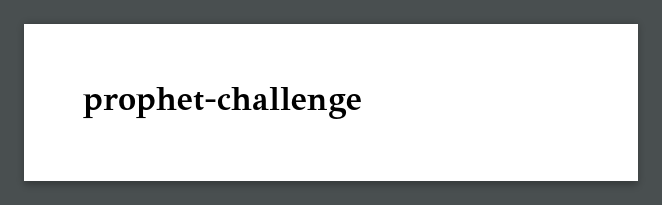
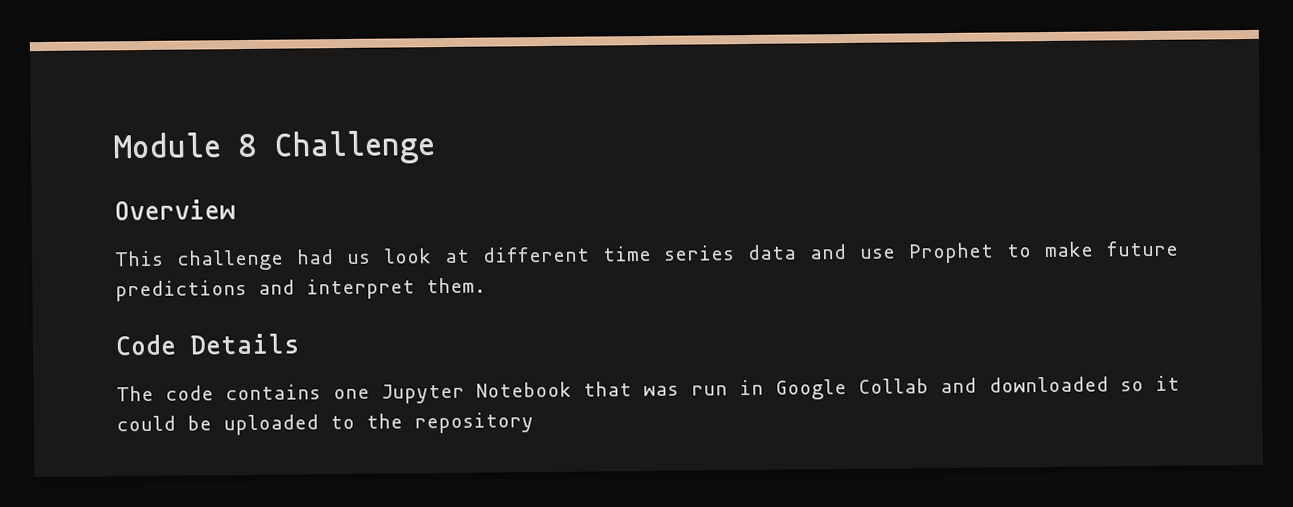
[83,87,362,119] prophet-challenge -> [113,130,436,165] [114,199,236,221] [114,240,1179,271] [115,277,486,302] [115,333,300,356] [116,375,1181,404] [116,412,534,436] Module 8 Challenge // Overview // This challenge had us look at different time series data and use Prophet to make future predictions and interpret them. // Code Details // The code contains one Jupyter Notebook that was run in Google Collab and downloaded so it could be uploaded to the repository

